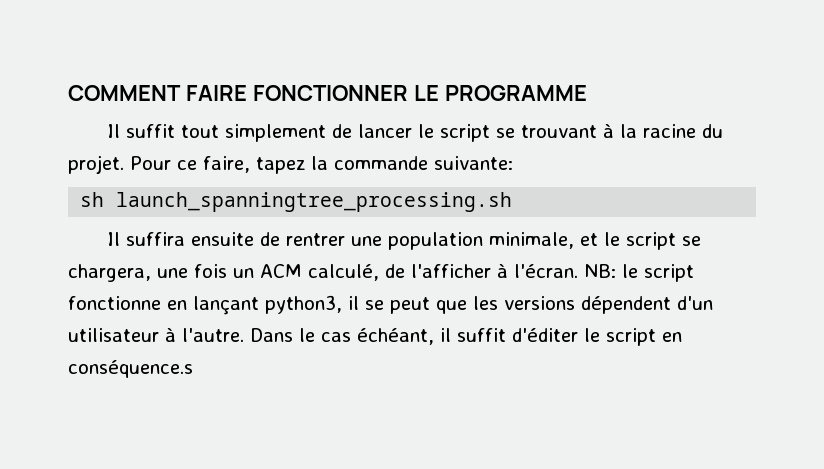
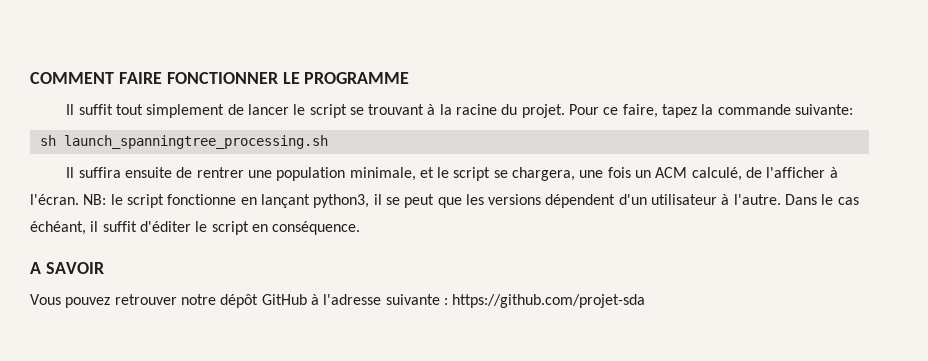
[68,360,193,378] conséquence.s -> [272,221,361,235] [30,262,104,274] [30,294,646,308] conséquence. // A SAVOIR // Vous pouvez retrouver notre dépôt GitHub à l'adresse suivante : https://github.com/projet-sda

